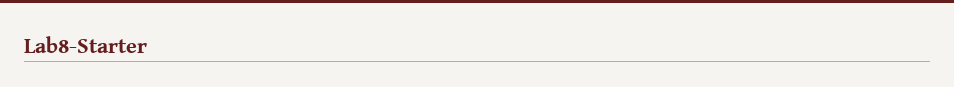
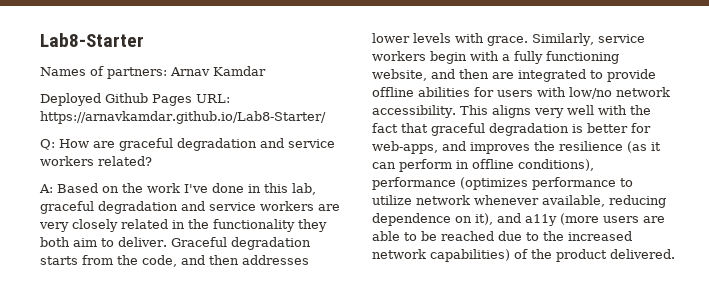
(147, 44) none -> [40,66,266,79] [40,93,230,106] [40,111,326,124] [40,138,335,151] [40,156,152,166] [39,183,316,195] [40,201,340,214] [39,219,327,232] [40,237,311,250] [40,255,309,267] [372,33,645,46] [372,51,619,64] [372,69,656,82] [372,87,670,99] [372,105,651,118] [372,123,651,136] [372,141,661,154] [372,159,594,172] [372,177,633,190] [372,195,666,208] [372,213,665,226] [372,231,632,241] [372,249,675,262] // Names of partners: Arnav Kamdar // Deployed Github Pages URL: https://arnavkamdar.github.io/Lab8-Starter/ // Q: How are graceful degradation and service workers related? // A: Based on the work I've done in this lab, graceful degradation and service workers are very closely related in the functionality they both aim to deliver. Graceful degradation starts from the code, and then addresses lower levels with grace. Similarly, service workers begin with a fully functioning website, and then are integrated to provide offline abilities for users with low/no network accessibility. This aligns very well with the fact that graceful degradation is better for web-apps, and improves the resilience (as it can perform in offline conditions), performance (optimizes performance to utilize network whenever available, reducing dependence on it), and a11y (more users are able to be reached due to the increased network capabilities) of the product delivered.

